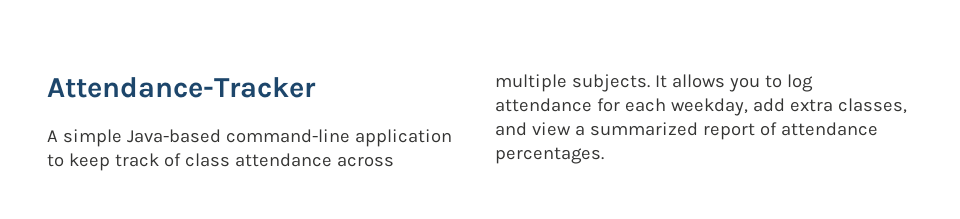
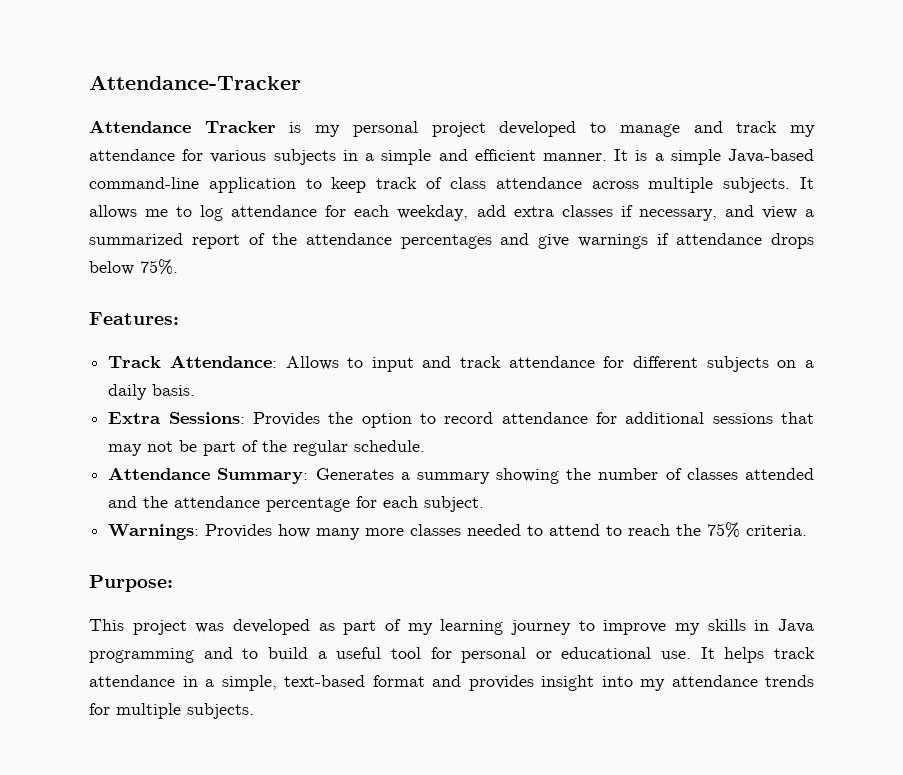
[47,130,58,142] A -> [89,120,816,137] [89,149,664,165] Attendance Tracker is my personal project developed to manage and track my attendance for various subjects in a simple and efficient manner. It is a
[728,77,760,92] you -> [145,209,169,217] me
[837,98,907,114] classes, -> [561,205,717,221] classes if necessary,
[780,122,878,136] [495,147,604,164] attendance percentages. -> [271,233,814,249] [89,259,178,275] [89,312,179,325] [108,355,815,372] [108,384,196,400] [108,412,814,428] [108,440,426,456] [108,467,814,484] [108,496,485,512] [108,522,808,540] [89,575,173,592] [89,619,814,635] [89,647,815,663] [89,675,814,691] [89,703,254,719] the attendance percentages and give warnings if attendance drops below 75%. // Features: // Track Attendance: Allows to input and track attendance for different subjects on a daily basis. // Extra Sessions: Provides the option to record attendance for additional sessions that may not be part of the regular schedule. // Attendance Summary: Generates a summary showing the number of classes attended and the attendance percentage for each subject. // Warnings: Provides how many more classes needed to attend to reach the 75% criteria. // Purpose: // This project was developed as part of my learning journey to improve my skills in Java programming and to build a useful tool for personal or educational use. It helps track attendance in a simple, text-based format and provides insight into my attendance trends for multiple subjects.

